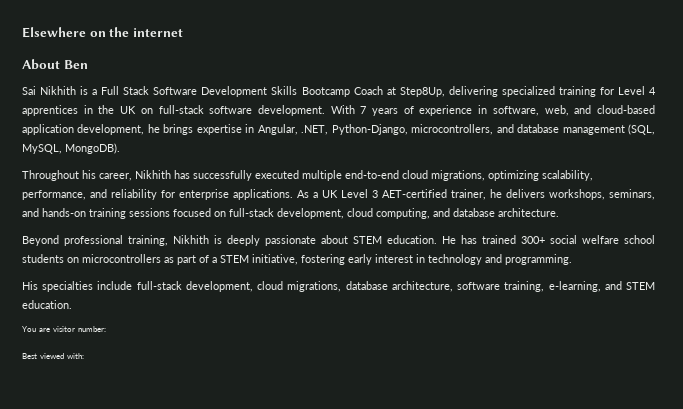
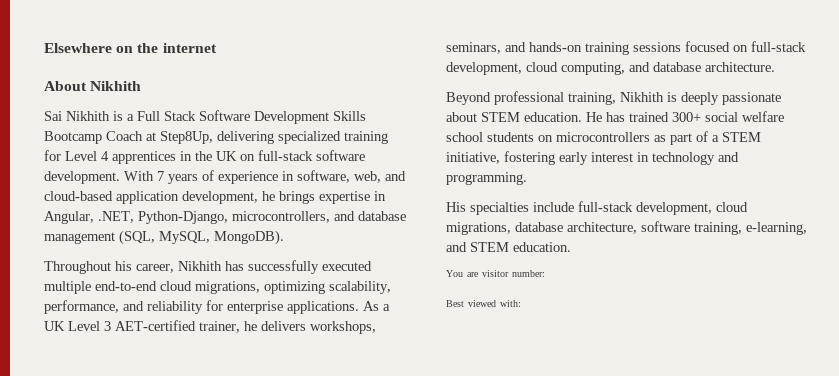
[63,60,88,69] Ben -> [90,81,142,91] Nikhith

